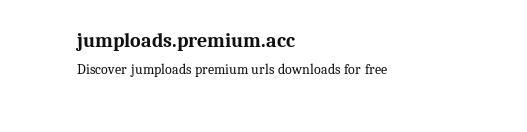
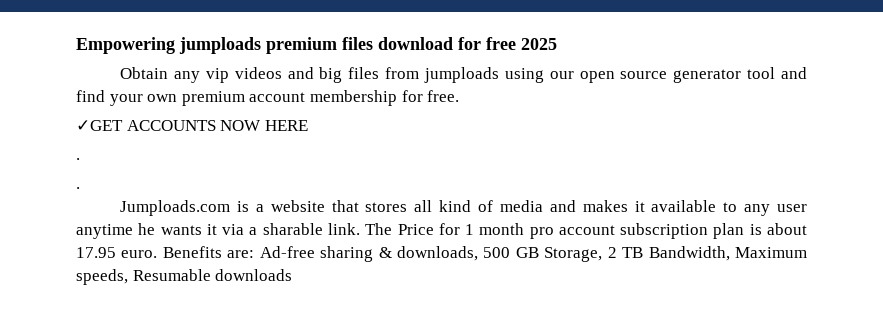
[75,32,295,51] [77,63,387,77] jumploads.premium.acc // Discover jumploads premium urls downloads for free -> [76,37,557,54] [120,67,807,83] [76,90,460,106] [76,120,308,131] [76,158,80,160] [76,187,80,189] [120,200,807,216] [76,223,808,239] [76,246,808,262] [76,269,293,285] Empowering jumploads premium files download for free 2025 // Obtain any vip videos and big files from jumploads using our open source generator tool and find your own premium account membership for free. // ✓GET ACCOUNTS NOW HERE // . // . // Jumploads.com is a website that stores all kind of media and makes it available to any user anytime he wants it via a sharable link. The Price for 1 month pro account subscription plan is about 17.95 euro. Benefits are: Ad-free sharing & downloads, 500 GB Storage, 2 TB Bandwidth, Maximum speeds, Resumable downloads

